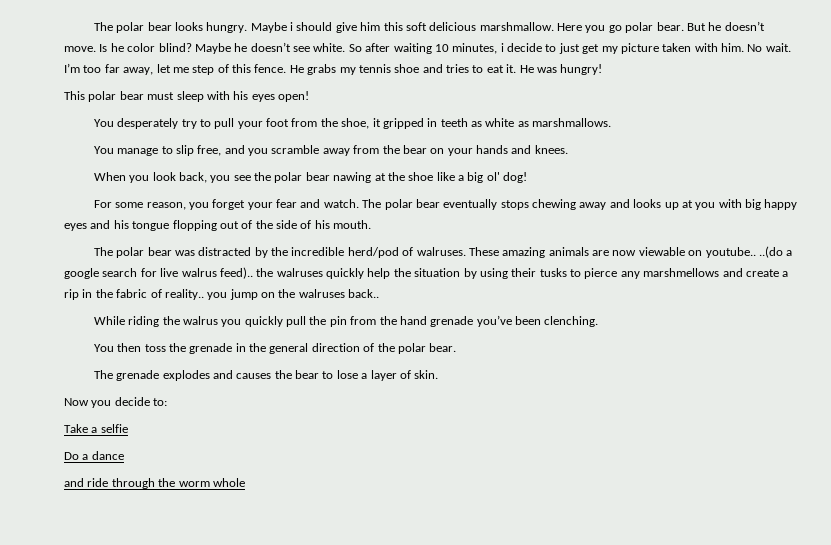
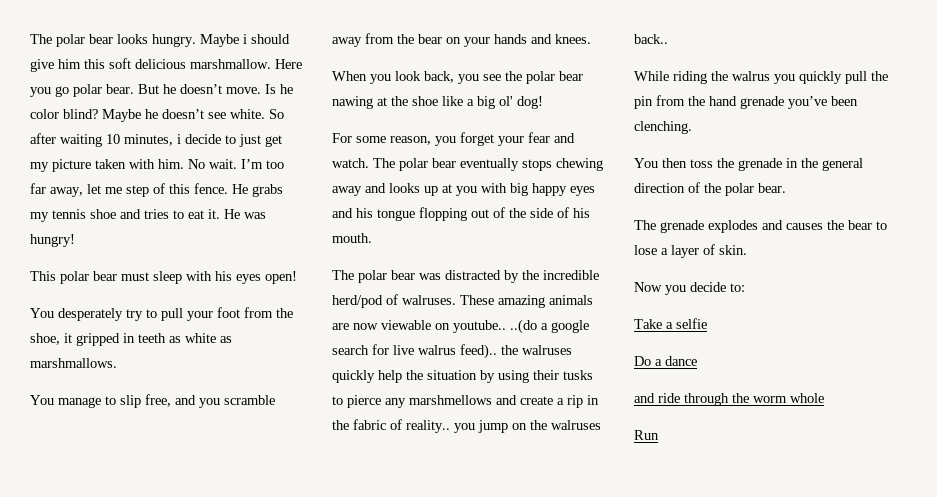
(245, 482) none -> [634,430,659,440] // Run

